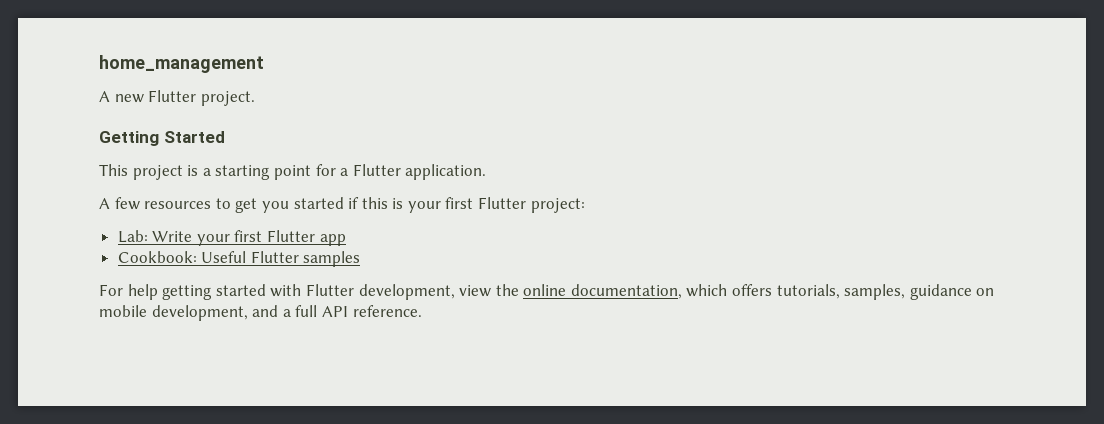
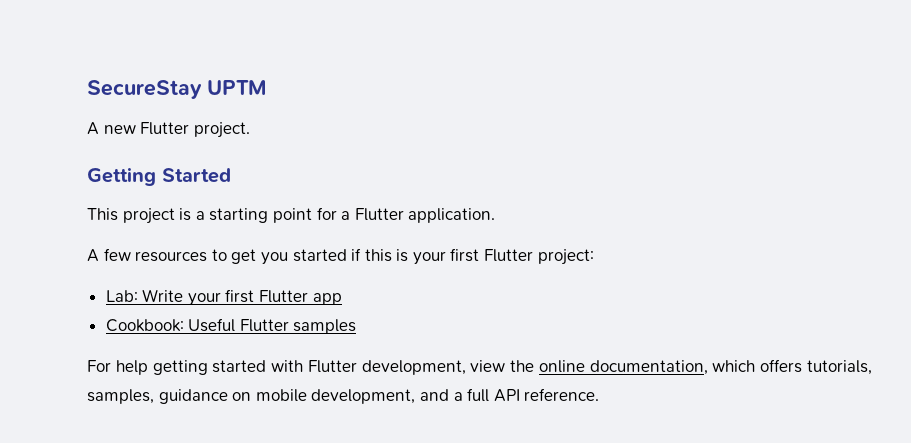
[99,55,264,73] home_management -> [87,80,266,99] SecureStay UPTM

